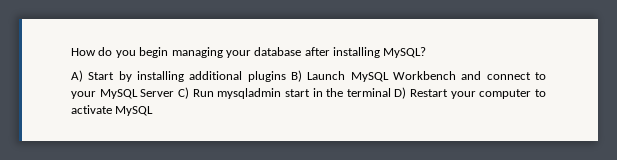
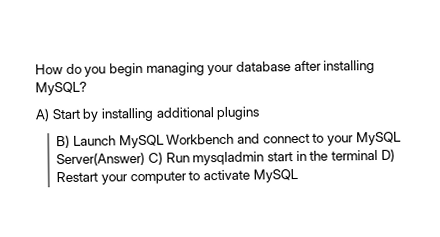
(286, 76) none -> (261, 113) //
[140,89,175,97] Server -> [56,151,146,167] Server(Answer)

